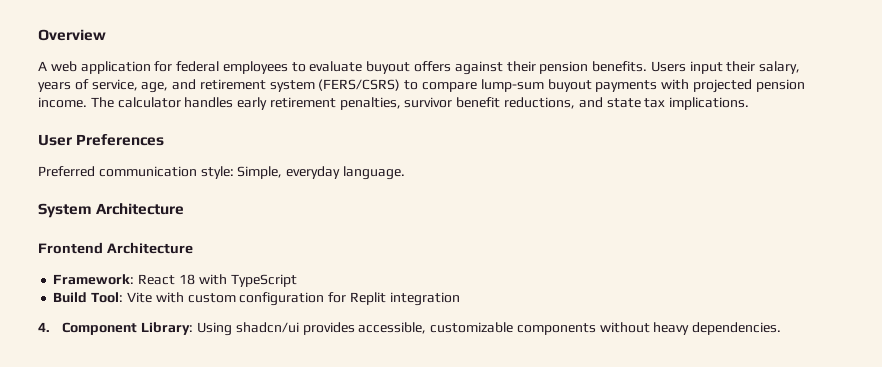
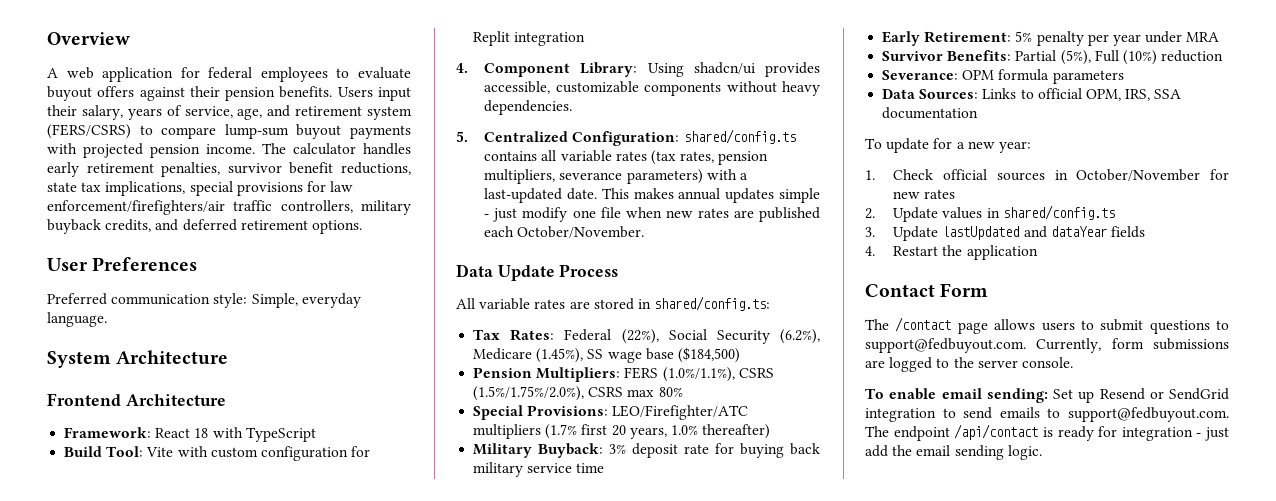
[578,97,603,108] and -> (411, 168) none
[669,97,750,110] implications. -> [105,181,354,196] [47,200,411,215] [47,219,362,234] implications, special provisions for law enforcement/firefighters/air traffic controllers, military buyback credits, and deferred retirement options.
(782, 328) none -> [456,129,796,146] [484,150,769,165] [484,169,749,184] [484,188,820,203] [484,207,821,222] [484,226,645,238] [456,264,619,281] [456,296,771,311] [473,329,820,344] [473,347,740,363] [473,367,774,382] [473,386,683,401] [473,405,749,420] [473,424,771,439] [473,443,820,458] [473,462,605,477] [882,31,1220,46] [882,50,1224,65] [882,69,1124,84] [882,88,1182,101] [882,107,979,119] [865,138,1031,153] [865,169,1229,181] [893,189,956,199] [865,205,1115,222] [865,226,1146,241] [865,245,1038,260] [865,283,989,297] [865,317,1229,334] [865,338,1229,353] [865,357,1073,372] [865,388,1229,403] [865,407,1229,422] [865,424,1229,441] [865,445,1042,460] // 5. Centralized Configuration: shared/config.ts contains all variable rates (tax rates, pension multipliers, severance parameters) with a last-updated date. This makes annual updates simple - just modify one file when new rates are published each October/November. // Data Update Process // All variable rates are stored in shared/config.ts: // Tax Rates: Federal (22%), Social Security (6.2%), Medicare (1.45%), SS wage base ($184,500) // Pension Multipliers: FERS (1.0%/1.1%), CSRS (1.5%/1.75%/2.0%), CSRS max 80% // Special Provisions: LEO/Firefighter/ATC multipliers (1.7% first 20 years, 1.0% thereafter) // Military Buyback: 3% deposit rate for buying back military service time // Early Retirement: 5% penalty per year under MRA // Survivor Benefits: Partial (5%), Full (10%) reduction // Severance: OPM formula parameters // Data Sources: Links to official OPM, IRS, SSA documentation // To update for a new year: // 1. Check official sources in October/November for new rates // 2. Update values in shared/config.ts // 3. Update lastUpdated and dataYear fields // 4. Restart the application // Contact Form // The /contact page allows users to submit questions to support@fedbuyout.com. Currently, form submissions are logged to the server console. // To enable email sending: Set up Resend or SendGrid integration to send emails to support@fedbuyout.com. The endpoint /api/contact is ready for integration - just add the email sending logic.

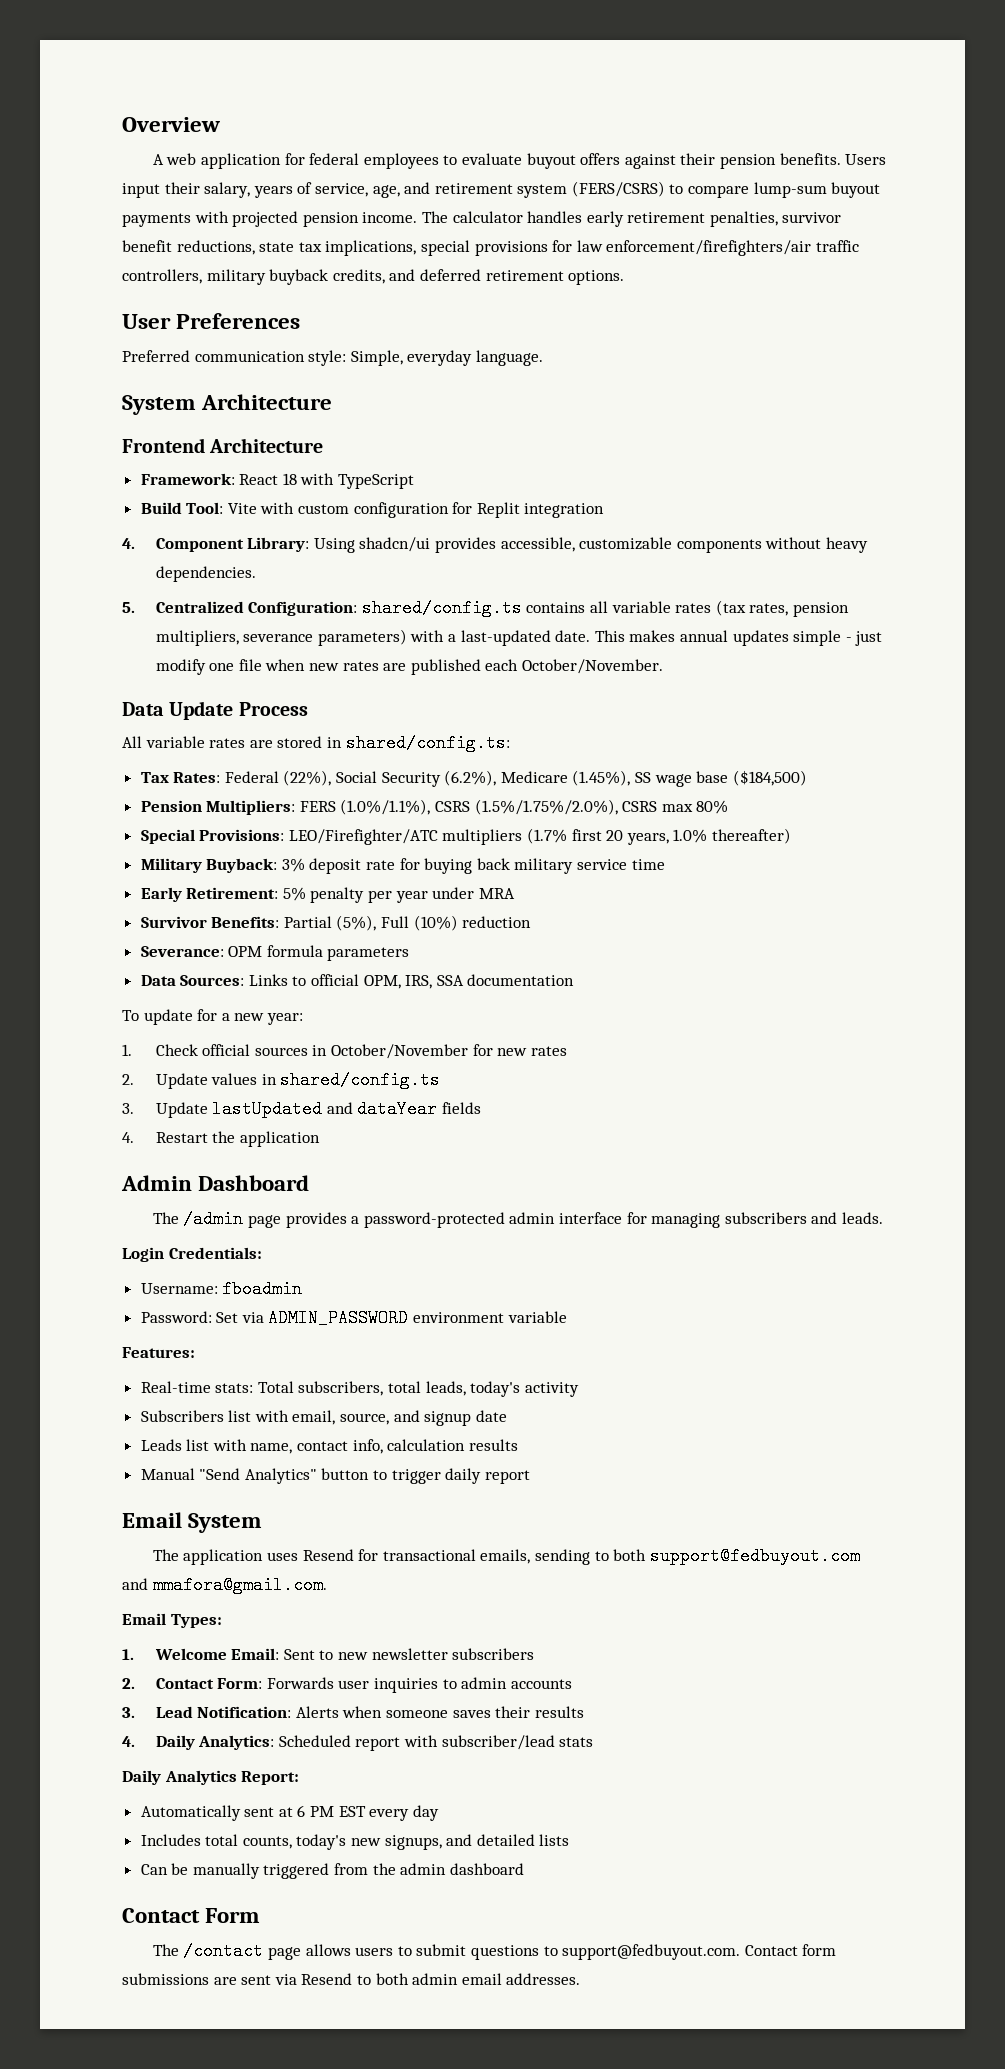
(1038, 252) none -> [121,1175,310,1191] [152,1210,883,1228] [122,1247,262,1262] [140,1280,303,1298] [140,1309,567,1327] [122,1347,195,1358] [140,1381,579,1397] [140,1410,507,1426] [140,1439,518,1454] [140,1468,530,1484] [122,1512,263,1533] [152,1547,860,1565] [122,1576,327,1594] [122,1613,222,1628] [122,1648,535,1660] [122,1677,572,1693] [122,1706,584,1718] [122,1735,594,1751] [122,1770,300,1785] [140,1805,439,1821] [140,1834,570,1850] [140,1863,524,1879] // Admin Dashboard // The /admin page provides a password-protected admin interface for managing subscribers and leads. // Login Credentials: // Username: fboadmin // Password: Set via ADMIN_PASSWORD environment variable // Features: // Real-time stats: Total subscribers, total leads, today's activity // Subscribers list with email, source, and signup date // Leads list with name, contact info, calculation results // Manual "Send Analytics" button to trigger daily report // Email System // The application uses Resend for transactional emails, sending to both support@fedbuyout.com and mmafora@gmail.com. // Email Types: // 1. Welcome Email: Sent to new newsletter subscribers // 2. Contact Form: Forwards user inquiries to admin accounts // 3. Lead Notification: Alerts when someone saves their results // 4. Daily Analytics: Scheduled report with subscriber/lead stats // Daily Analytics Report: // Automatically sent at 6 PM EST every day // Includes total counts, today's new signups, and detailed lists // Can be manually triggered from the admin dashboard
[1036,338,1102,353] Currently, -> [744,1945,798,1956] Contact
[889,357,1073,372] [865,388,1229,403] [865,407,1229,422] [865,424,1229,441] [865,445,1042,460] logged to the server console. // To enable email sending: Set up Resend or SendGrid integration to send emails to support@fedbuyout.com. The endpoint /api/contact is ready for integration - just add the email sending logic. -> [241,1973,581,1985] sent via Resend to both admin email addresses.

